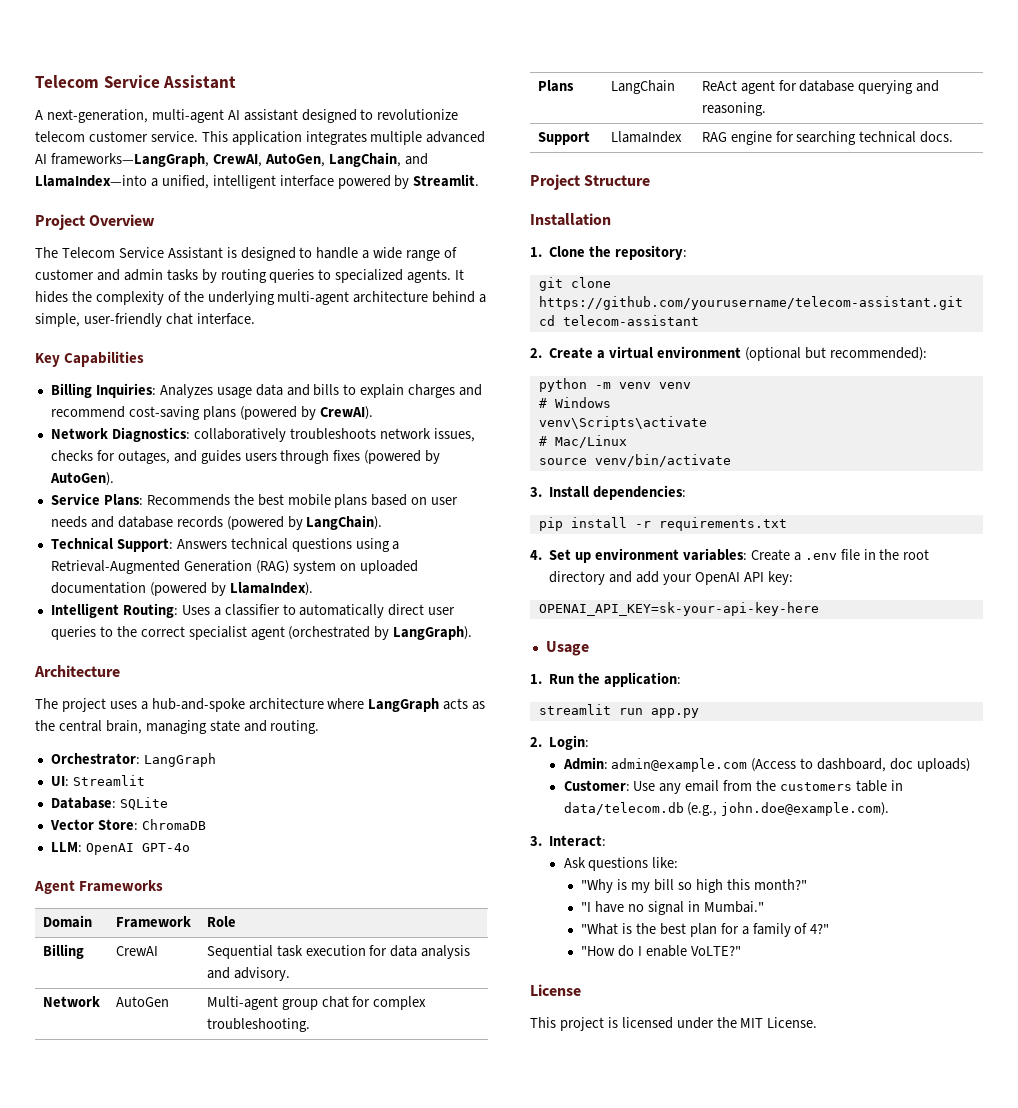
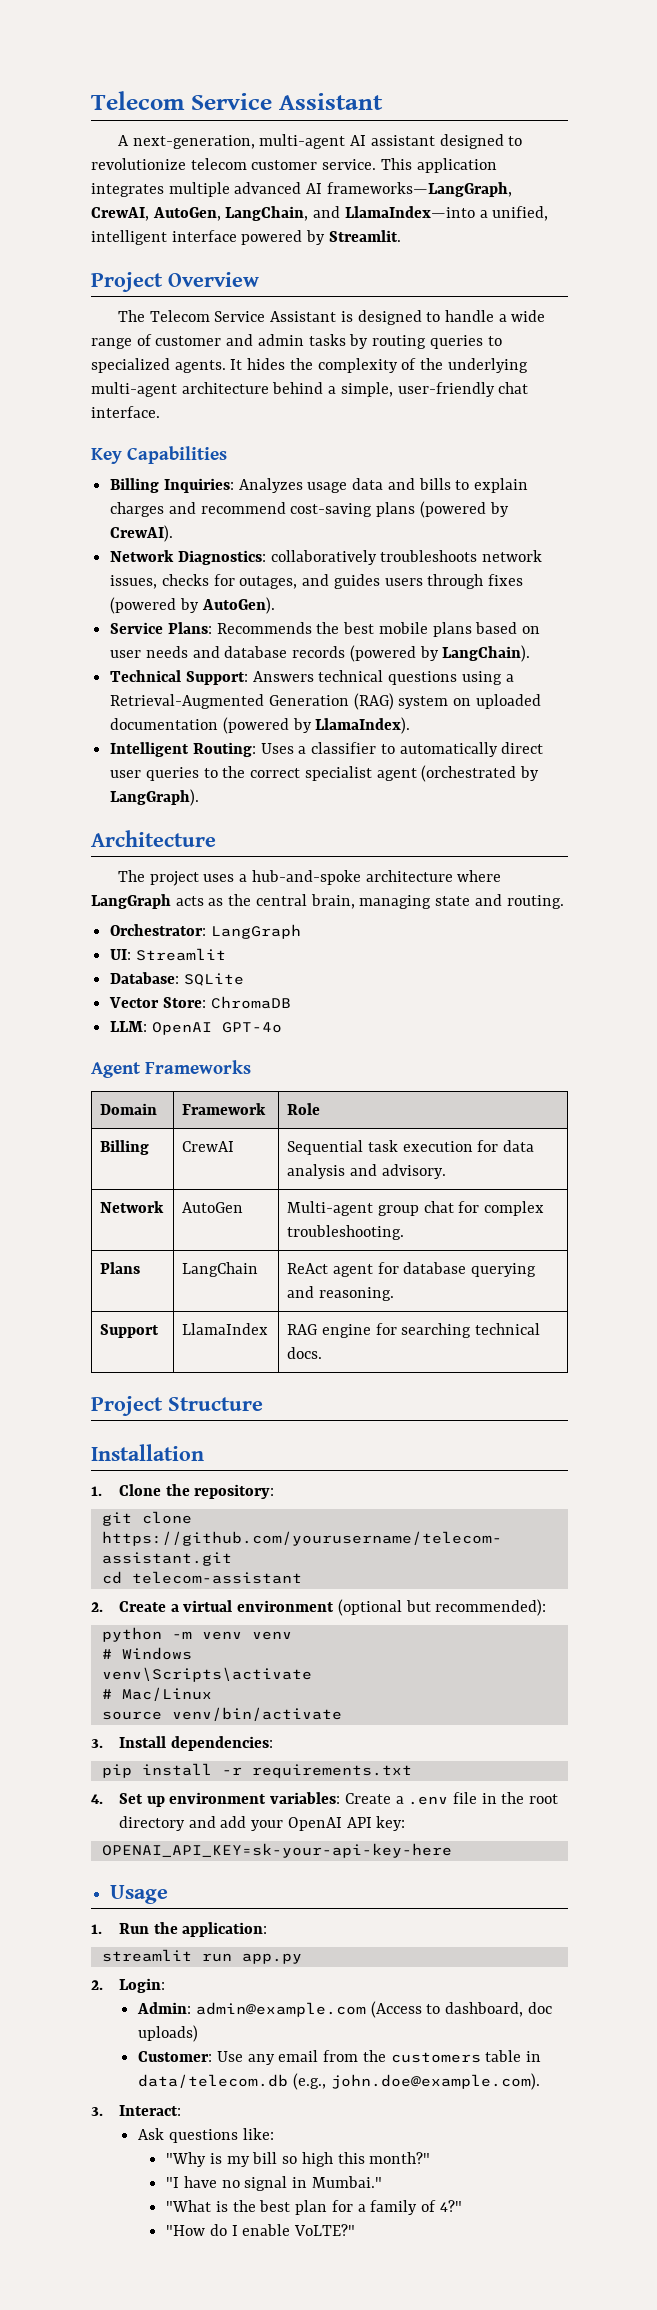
[530,984,581,996] [530,1017,818,1031] // License // This project is licensed under the MIT License. -> (356, 2230) none

